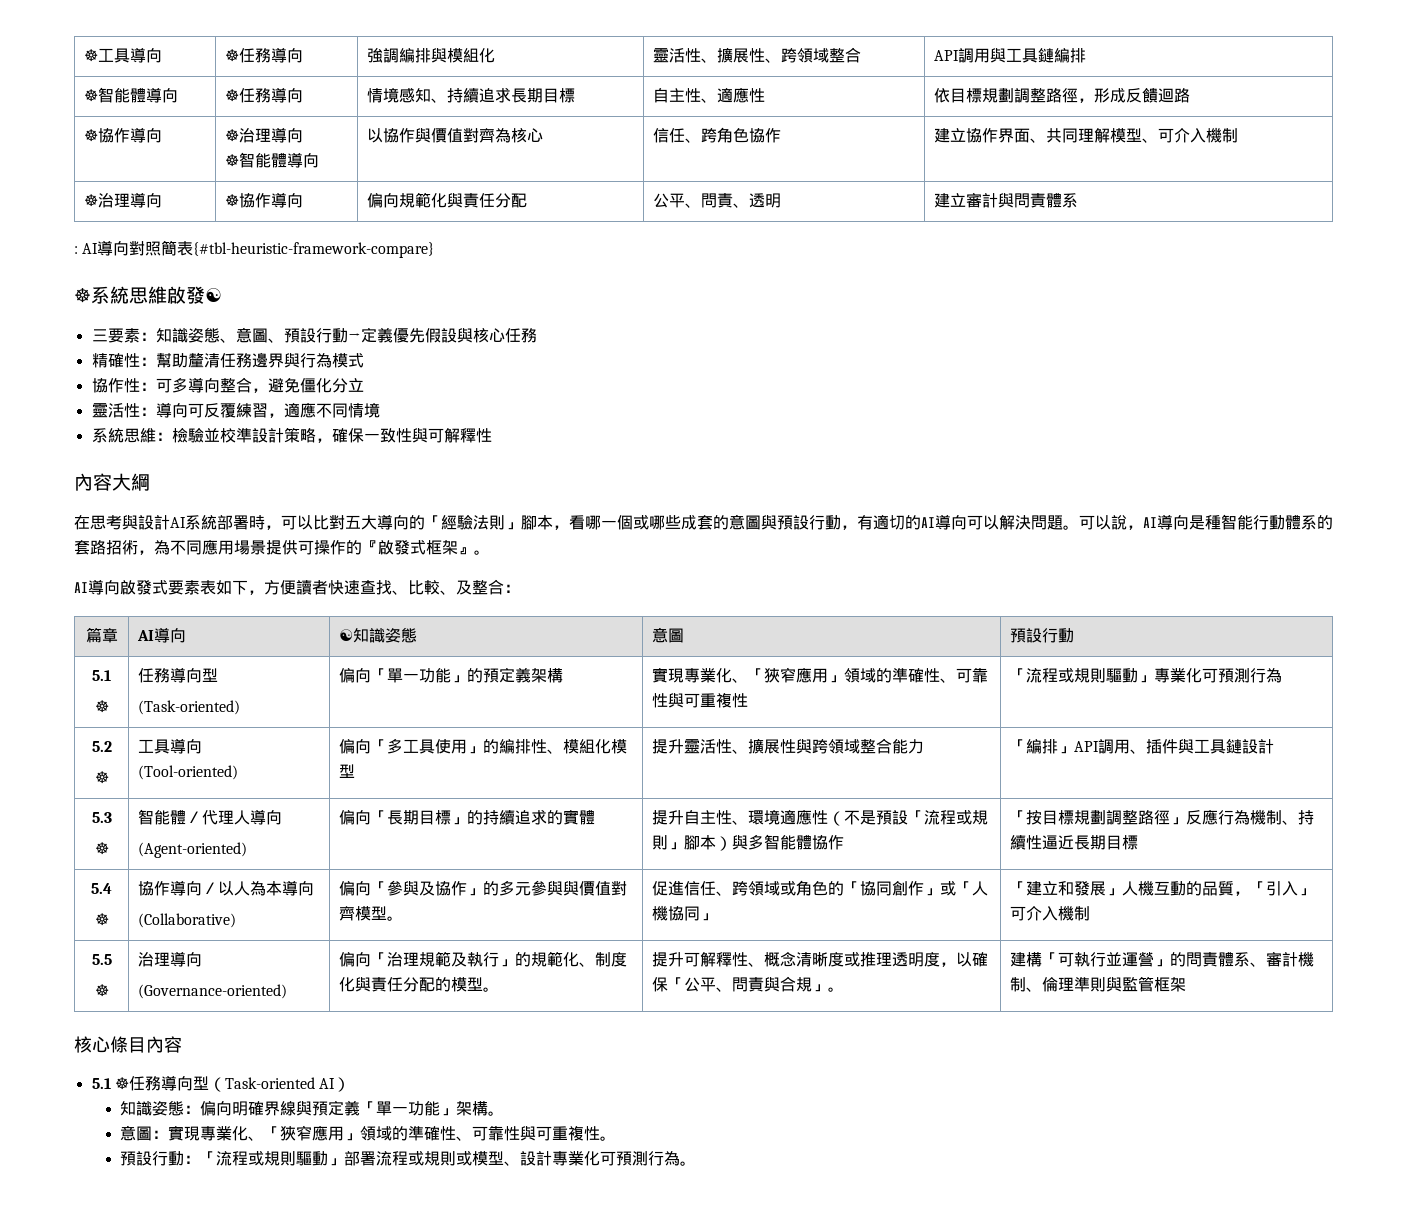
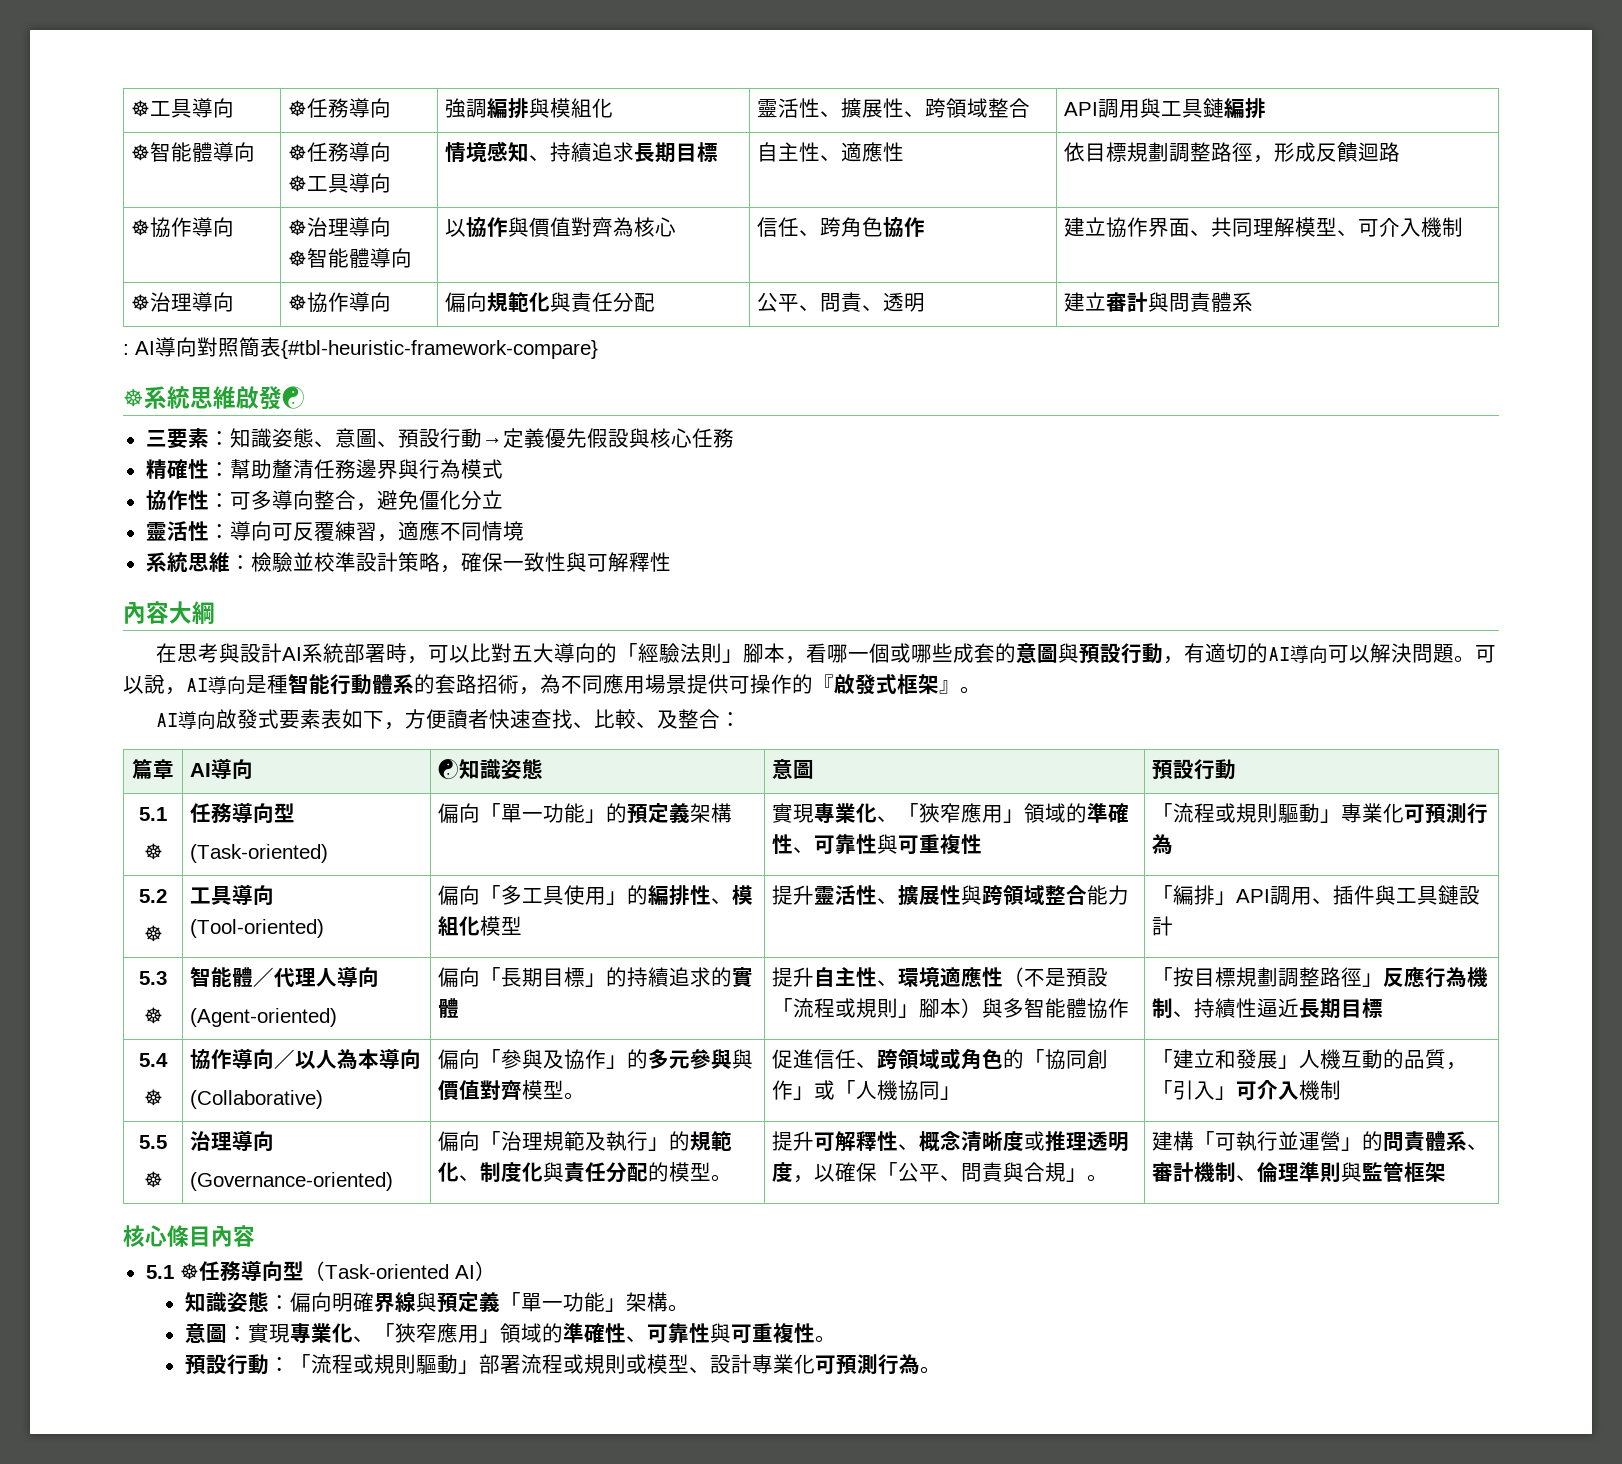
(304, 95) none -> [288,173,392,193] // ☸工具導向

